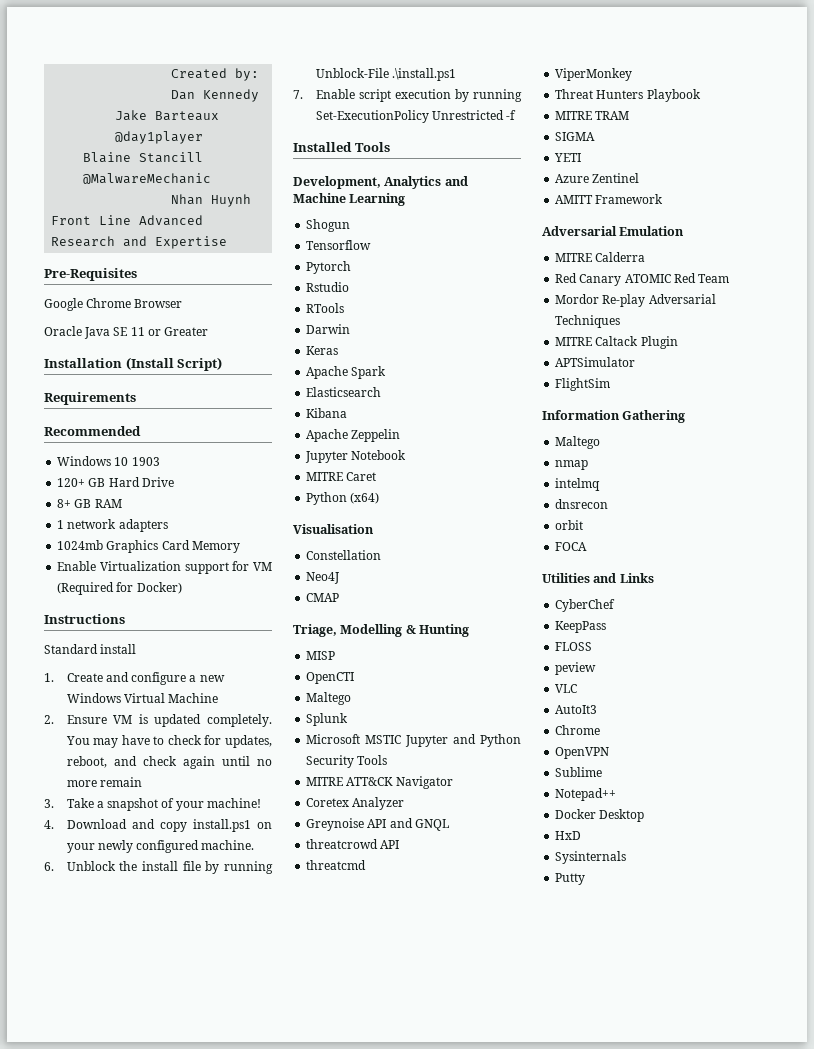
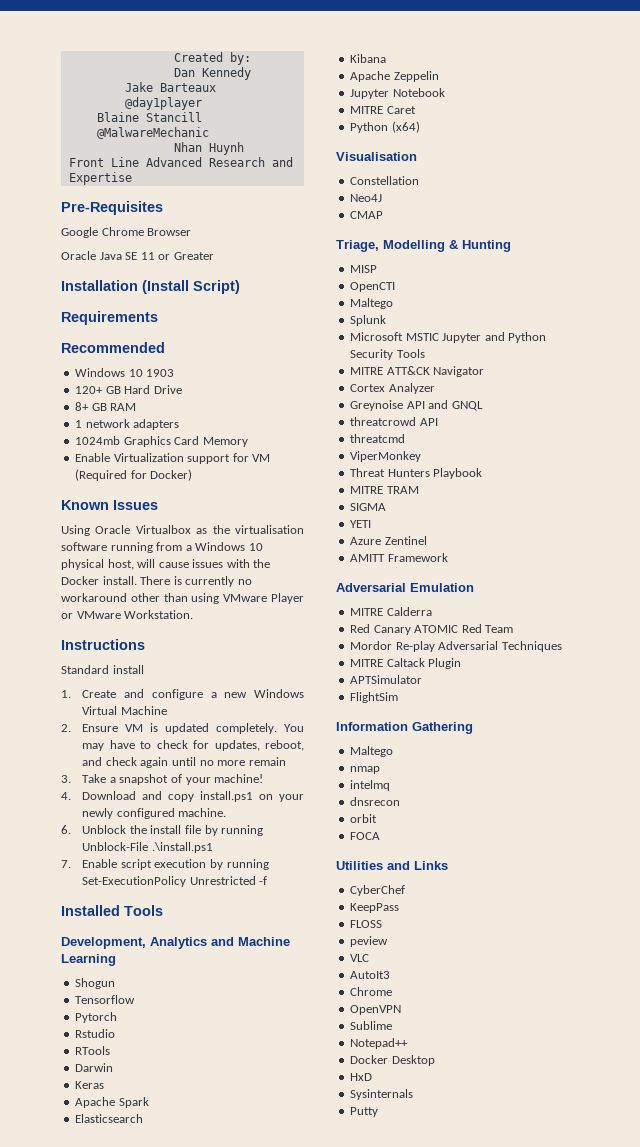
(182, 588) none -> [61,500,158,510] [61,525,304,536] [61,542,263,553] [61,559,271,570] [61,576,252,587] [61,593,304,604] [61,610,194,619] // Known Issues // Using Oracle Virtualbox as the virtualisation software running from a Windows 10 physical host, will cause issues with the Docker install. There is currently no workaround other than using VMware Player or VMware Workstation.
[306,798,350,807] Coretex -> [350,384,386,392] Cortex

